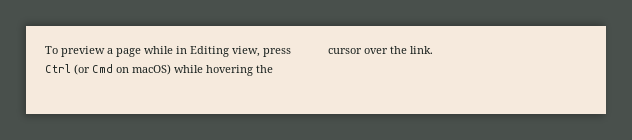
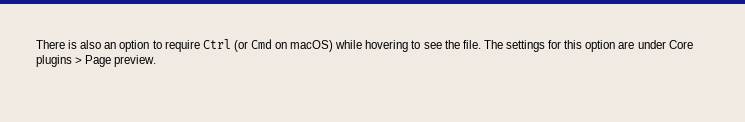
[45,46,291,57] To preview a page while in Editing view, press -> [36,40,200,52] There is also an option to require
[256,65,273,73] [328,46,433,54] the cursor over the link. -> [411,40,693,52] [36,55,157,67] to see the file. The settings for this option are under Core plugins > Page preview.

